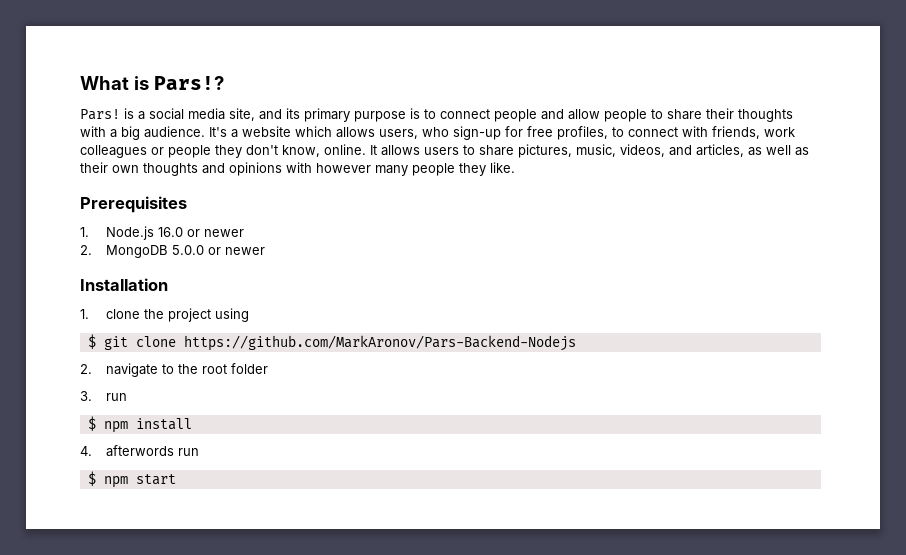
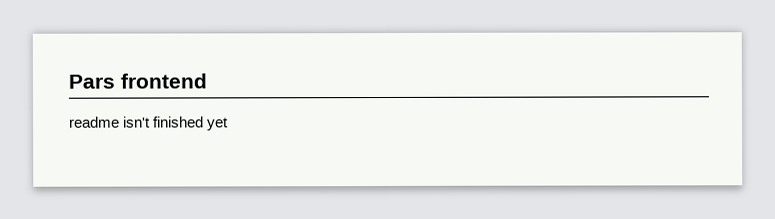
[80,76,224,90] [80,108,793,122] [80,126,795,140] [80,144,809,158] [80,162,515,176] [80,196,187,213] [80,226,244,240] [80,245,265,258] [80,278,168,291] [80,308,249,322] [87,334,576,351] [80,363,268,377] [80,391,127,401] [87,416,192,433] [80,445,199,457] [87,471,176,488] What is Pars!? // Pars! is a social media site, and its primary purpose is to connect people and allow people to share their thoughts with a big audience. It's a website which allows users, who sign-up for free profiles, to connect with friends, work colleagues or people they don't know, online. It allows users to share pictures, music, videos, and articles, as well as their own thoughts and opinions with however many people they like. // Prerequisites // 1. Node.js 16.0 or newer // 2. MongoDB 5.0.0 or newer // Installation // 1. clone the project using // $ git clone https://github.com/MarkAronov/Pars-Backend-Nodejs // 2. navigate to the root folder // 3. run // $ npm install // 4. afterwords run // $ npm start -> [68,73,207,89] [69,116,230,131] Pars frontend // readme isn't finished yet

